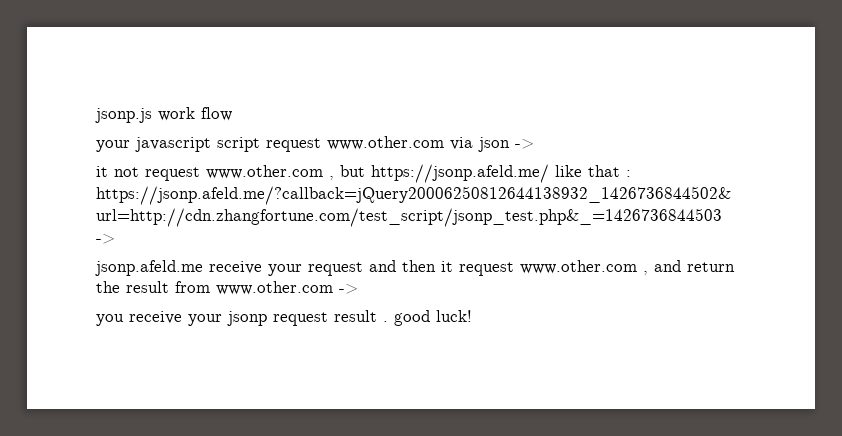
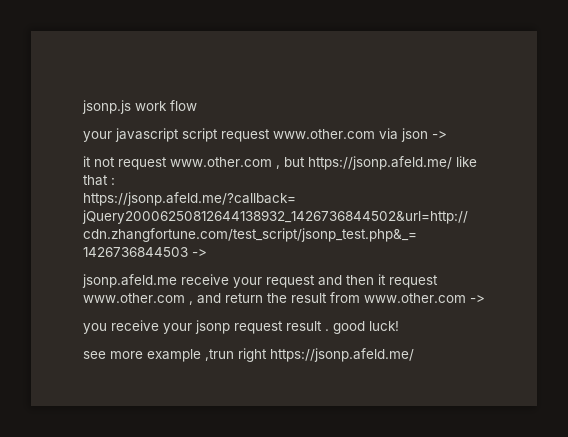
(472, 316) none -> [83,348,414,362] // see more example ,trun right https://jsonp.afeld.me/

